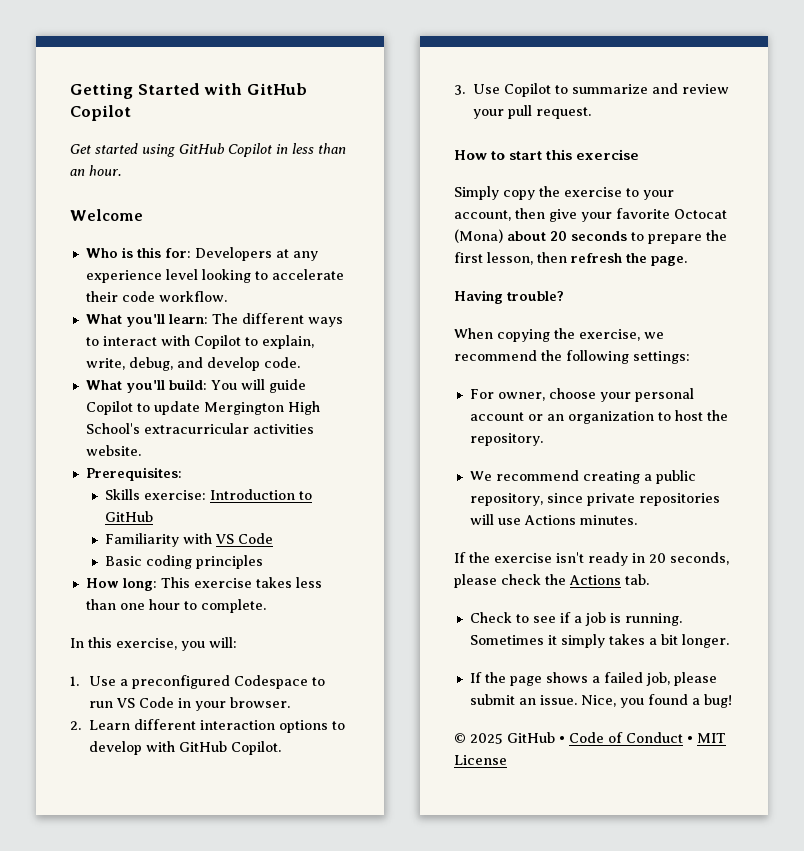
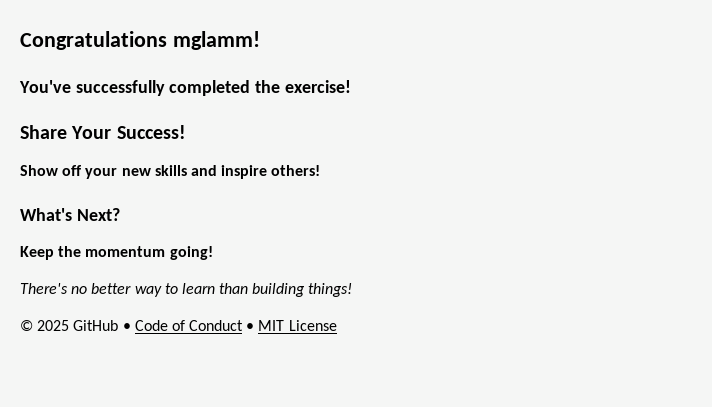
[70,83,307,99] [70,105,131,121] [70,143,346,157] [70,165,121,176] [70,209,143,221] [85,247,318,261] [85,269,344,283] [85,291,227,302] [85,313,343,327] [85,335,314,349] [85,357,300,371] [85,379,306,393] [85,401,320,415] [85,423,314,434] [85,445,141,456] [85,467,182,481] [104,489,312,500] [104,511,153,522] [104,533,273,547] [104,555,263,569] [85,577,322,591] [85,599,266,613] [70,637,237,651] [70,675,325,689] [88,697,290,711] [70,719,345,733] [88,741,281,755] [454,83,729,97] [472,105,591,119] [454,149,640,160] [454,186,674,200] [454,208,727,222] [454,229,727,244] [454,252,687,266] [454,290,564,304] [454,328,664,342] [454,350,690,364] [469,388,694,402] [469,410,728,424] [469,433,543,446] [469,470,696,484] [469,493,720,506] [469,514,637,525] [454,552,729,566] [454,574,649,588] [469,612,682,626] [469,634,729,648] [469,672,717,686] [469,694,732,708] Getting Started with GitHub Copilot // Get started using GitHub Copilot in less than an hour. // Welcome // Who is this for: Developers at any experience level looking to accelerate their code workflow. // What you'll learn: The different ways to interact with Copilot to explain, write, debug, and develop code. // What you'll build: You will guide Copilot to update Mergington High School's extracurricular activities website. // Prerequisites: // Skills exercise: Introduction to GitHub // Familiarity with VS Code // Basic coding principles // How long: This exercise takes less than one hour to complete. // In this exercise, you will: // 1. Use a preconfigured Codespace to run VS Code in your browser. // 2. Learn different interaction options to develop with GitHub Copilot. // 3. Use Copilot to summarize and review your pull request. // How to start this exercise // Simply copy the exercise to your account, then give your favorite Octocat (Mona) about 20 seconds to prepare the first lesson, then refresh the page. // Having trouble? // When copying the exercise, we recommend the following settings: // For owner, choose your personal account or an organization to host the repository. // We recommend creating a public repository, since private repositories will use Actions minutes. // If the exercise isn't ready in 20 seconds, please check the Actions tab. // Check to see if a job is running. Sometimes it simply takes a bit longer. // If the page shows a failed job, please submit an issue. Nice, you found a bug! -> [20,31,260,50] [19,80,351,96] [20,125,186,139] [20,165,321,179] [20,208,120,221] [20,246,213,260] [20,283,353,297] Congratulations mglamm! // You've successfully completed the exercise! // Share Your Success! // Show off your new skills and inspire others! // What's Next? // Keep the momentum going! // There's no better way to learn than building things!

